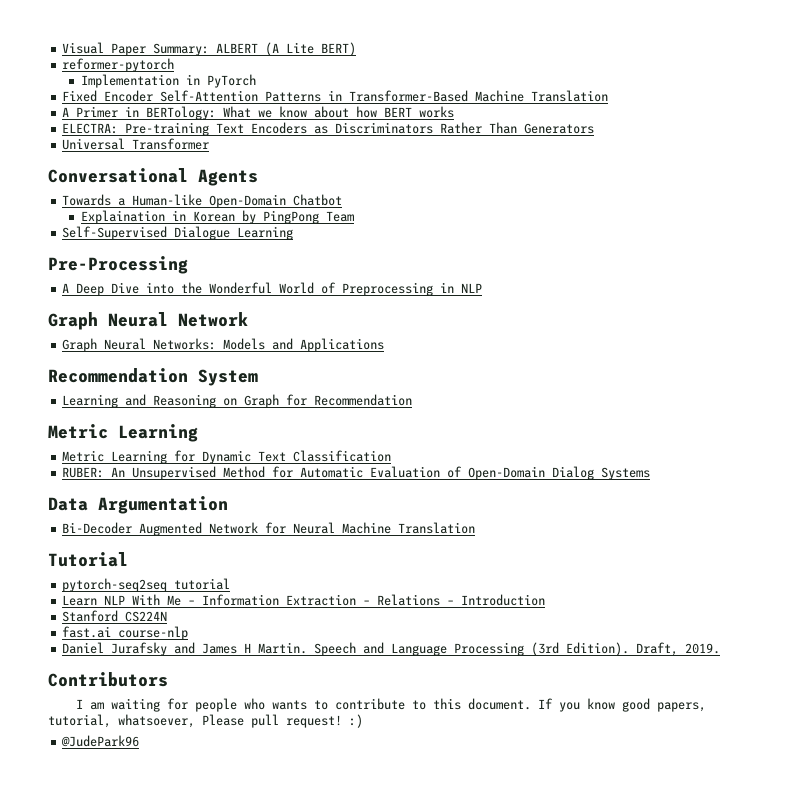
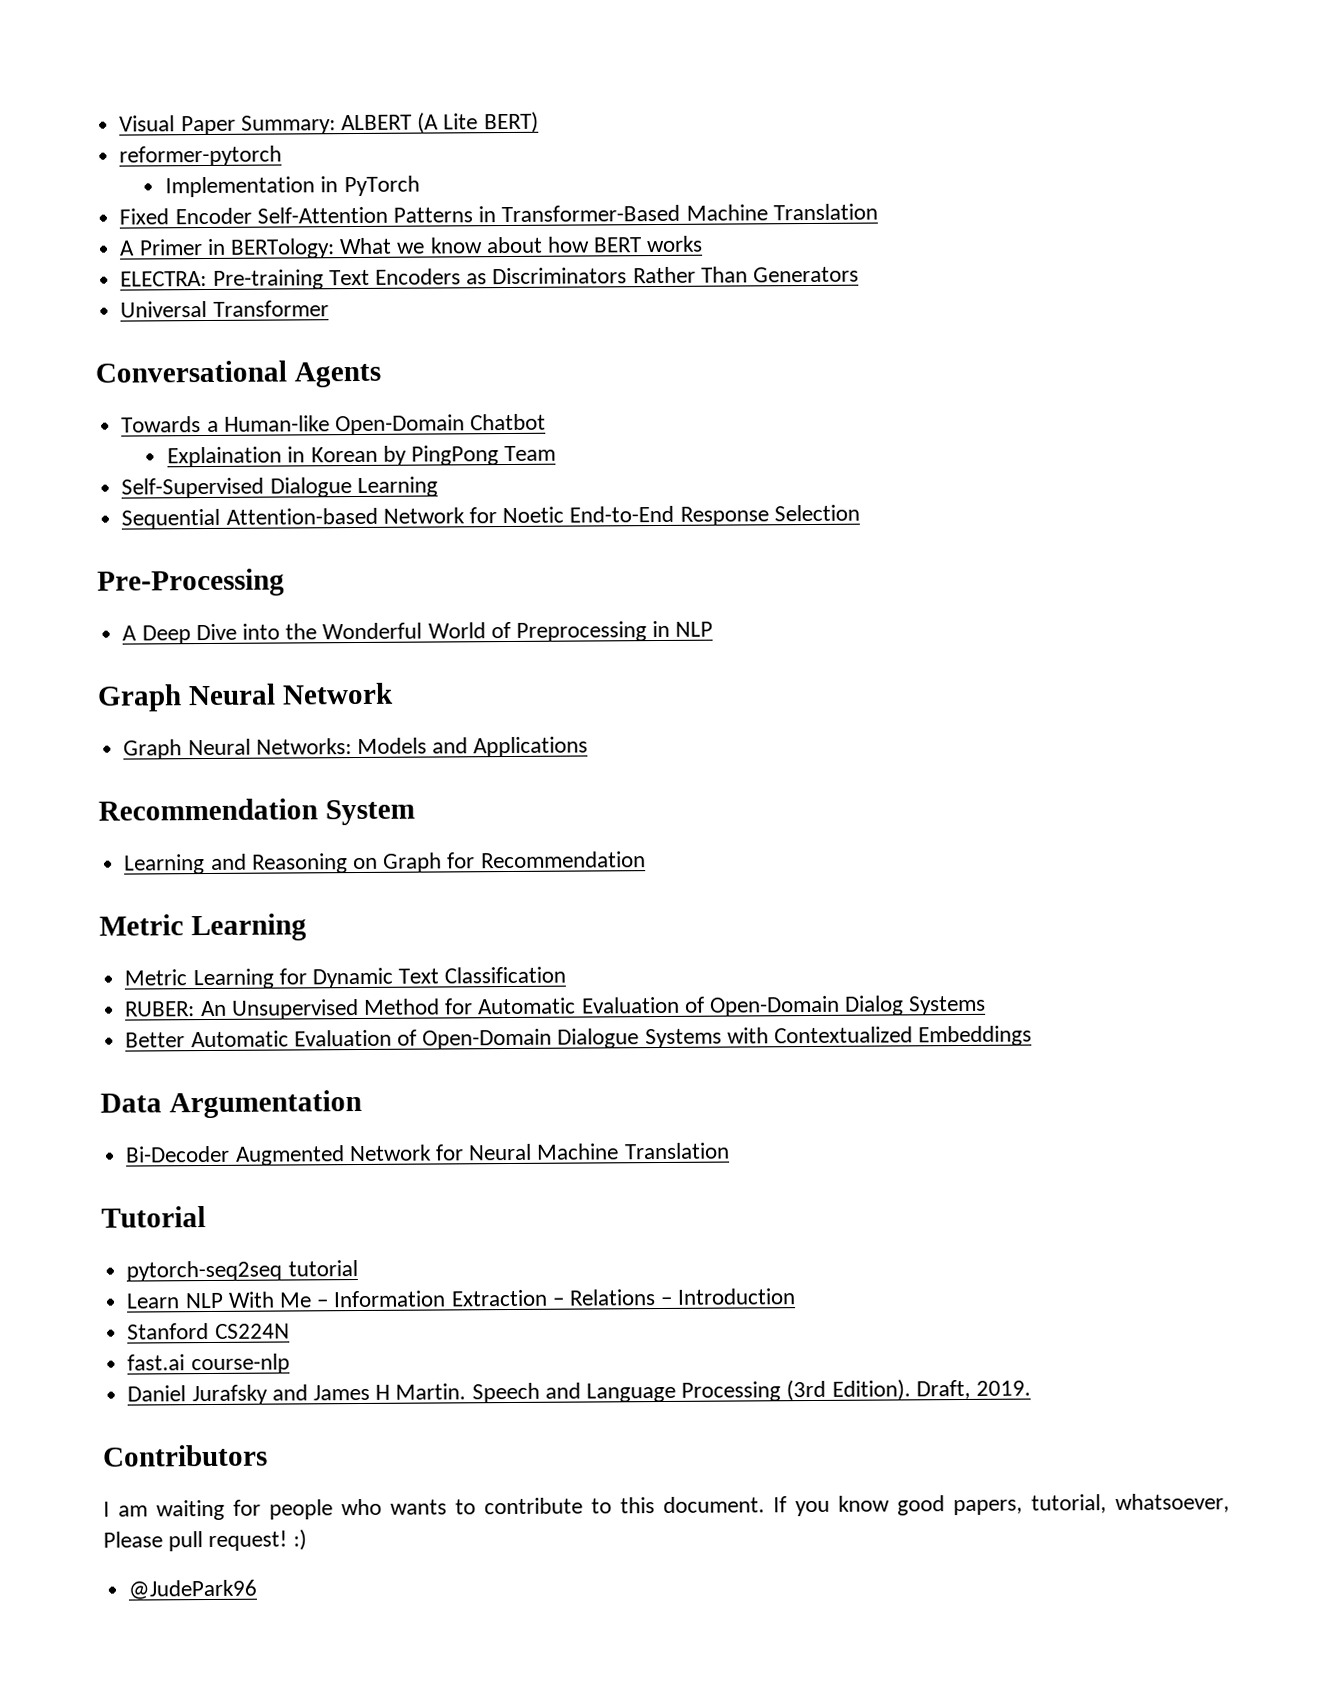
(294, 233) none -> [121,504,860,530] // Sequential Attention-based Network for Noetic End-to-End Response Selection
(651, 473) none -> [125,1025,1033,1050] // Better Automatic Evaluation of Open-Domain Dialogue Systems with Contextualized Embeddings

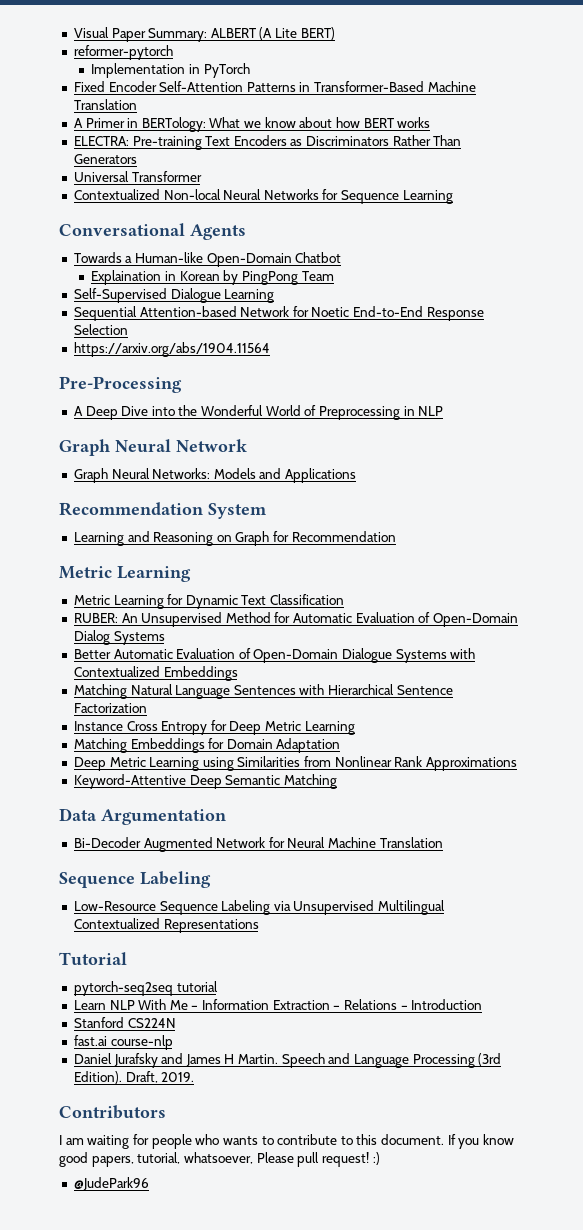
(329, 308) none -> [73,189,453,204] // Contextualized Non-local Neural Networks for Sequence Learning
(860, 513) none -> [73,342,270,357] // https://arxiv.org/abs/1904.11564
(1033, 1036) none -> [73,684,453,699] [73,703,147,713] [73,720,355,735] [73,738,341,753] [73,756,518,771] [73,774,337,789] // Matching Natural Language Sentences with Hierarchical Sentence Factorization // Instance Cross Entropy for Deep Metric Learning // Matching Embeddings for Domain Adaptation // Deep Metric Learning using Similarities from Nonlinear Rank Approximations // Keyword-Attentive Deep Semantic Matching
(730, 1151) none -> [59,871,211,888] [73,900,446,915] [73,918,259,933] // Sequence Labeling // Low-Resource Sequence Labeling via Unsupervised Multilingual Contextualized Representations

